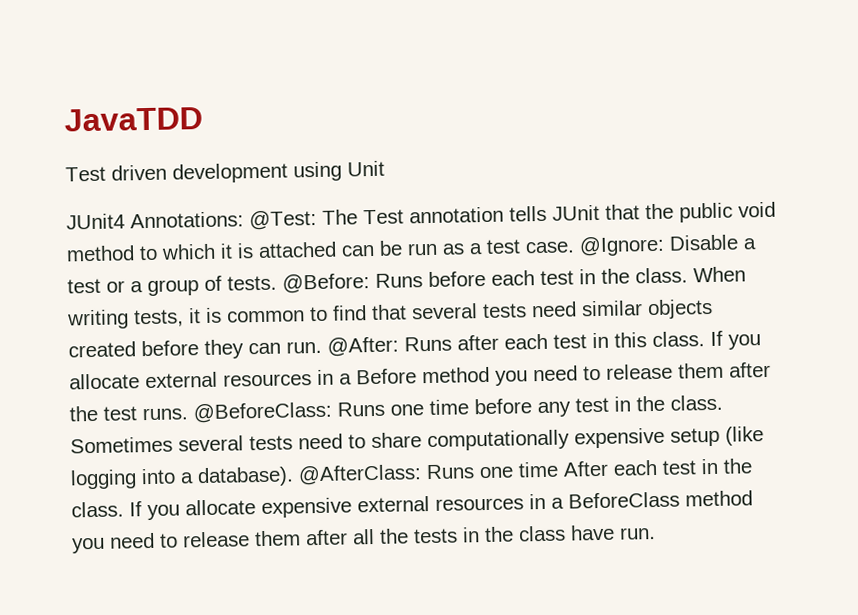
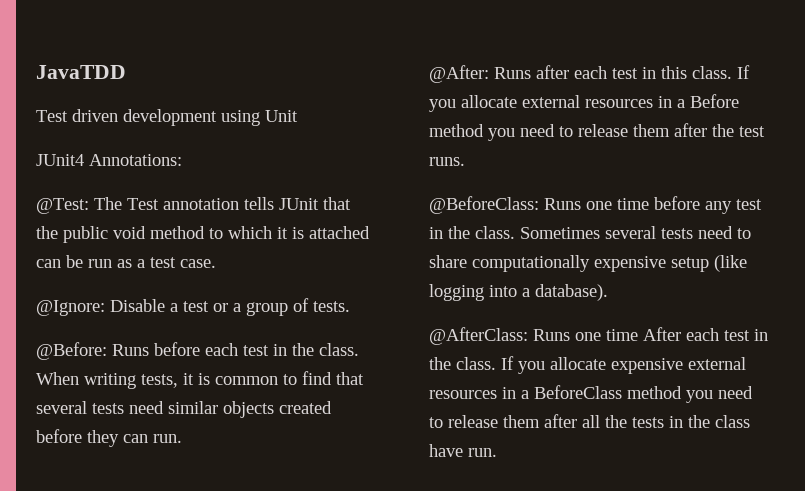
(244, 220) none -> (182, 160) //
(575, 247) none -> (216, 263) //
(277, 283) none -> (350, 306) //
(322, 347) none -> (182, 438) //
(188, 414) none -> (465, 161) //
(294, 477) none -> (608, 292) //

